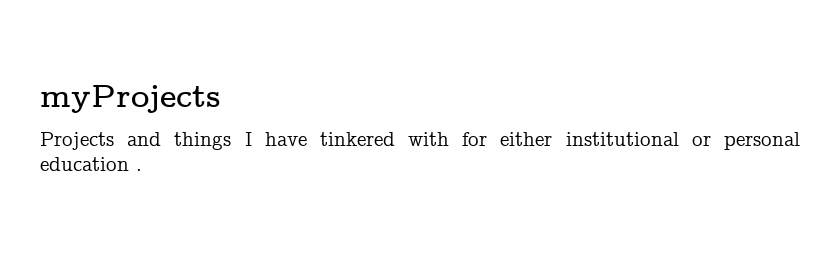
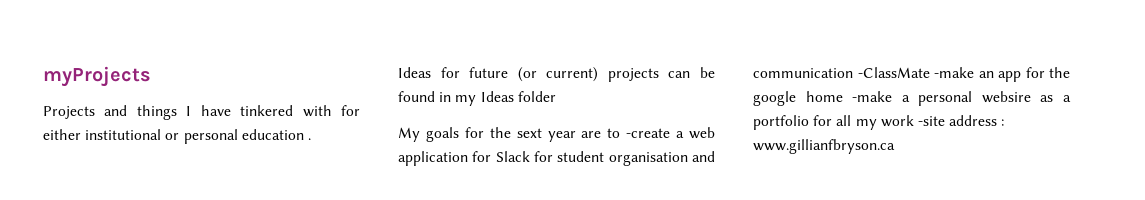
(142, 170) none -> [398,67,715,82] [398,91,556,106] [398,127,715,142] [398,151,715,166] [753,67,1070,82] [753,91,1071,106] [753,115,1005,130] [753,139,895,154] // Ideas for future (or current) projects can be found in my Ideas folder // My goals for the sext year are to -create a web application for Slack for student organisation and communication -ClassMate -make an app for the google home -make a personal websire as a portfolio for all my work -site address : www.gillianfbryson.ca

